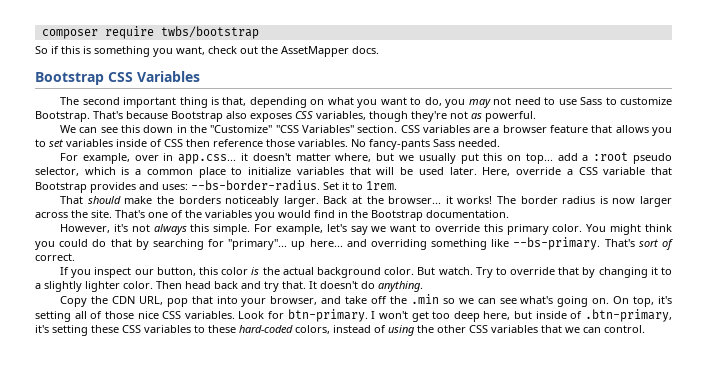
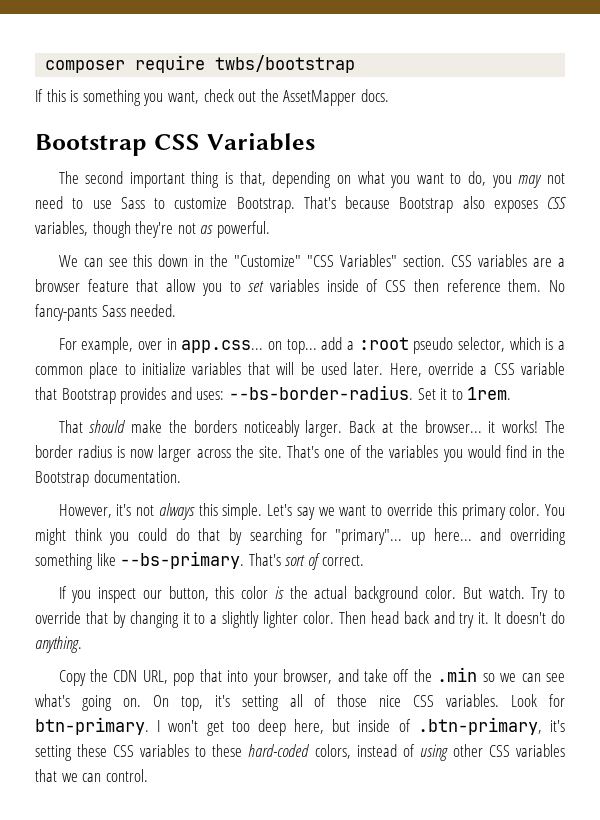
[35,46,59,54] So if -> [35,89,43,102] If
[615,125,649,133] allows -> [166,279,197,292] allow
[266,139,348,147] those variables. -> [508,279,542,292] them.
[241,153,503,164] it doesn't matter where, but we usually put this -> (264, 346) none
[254,224,347,235] For example, let's -> [267,504,293,516] Let's
[282,281,306,289] that. -> [478,612,490,624] it.
[417,325,434,333] the -> (448, 752) none

